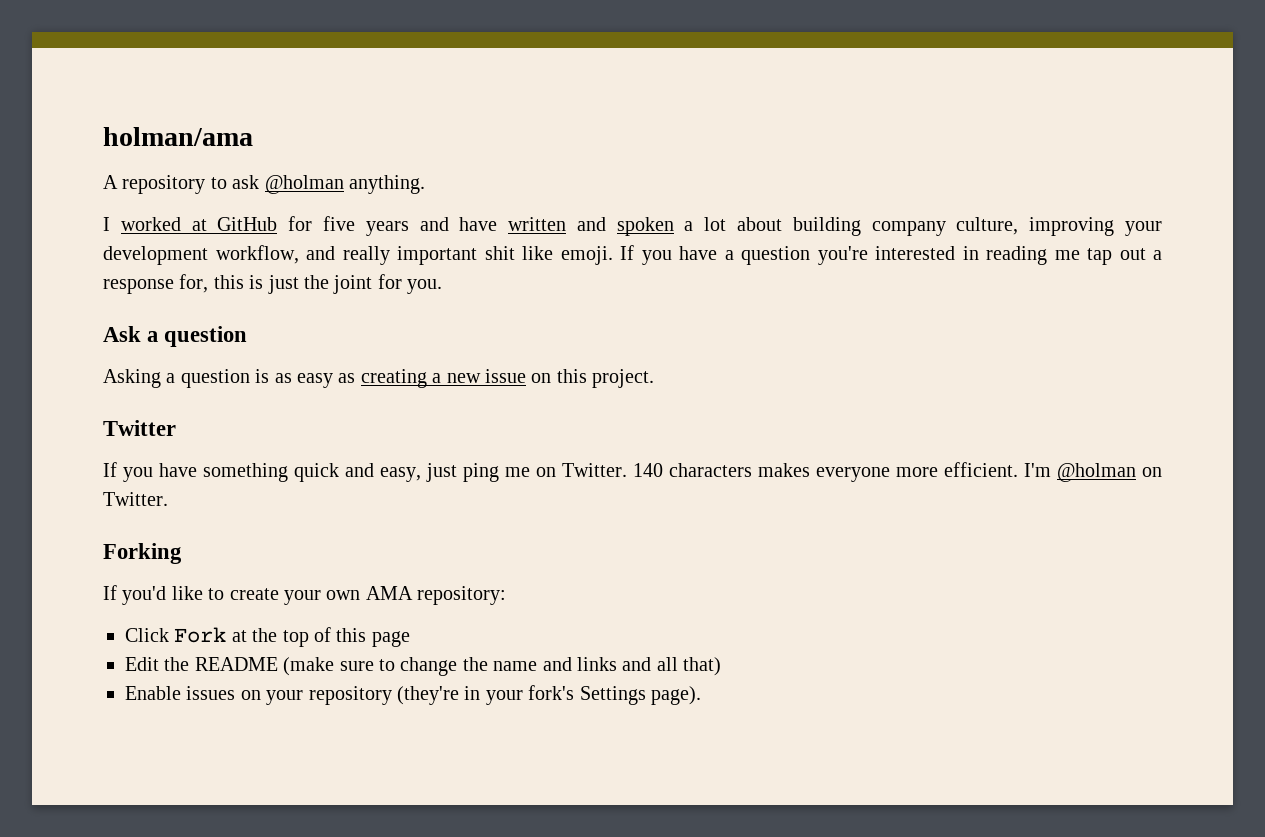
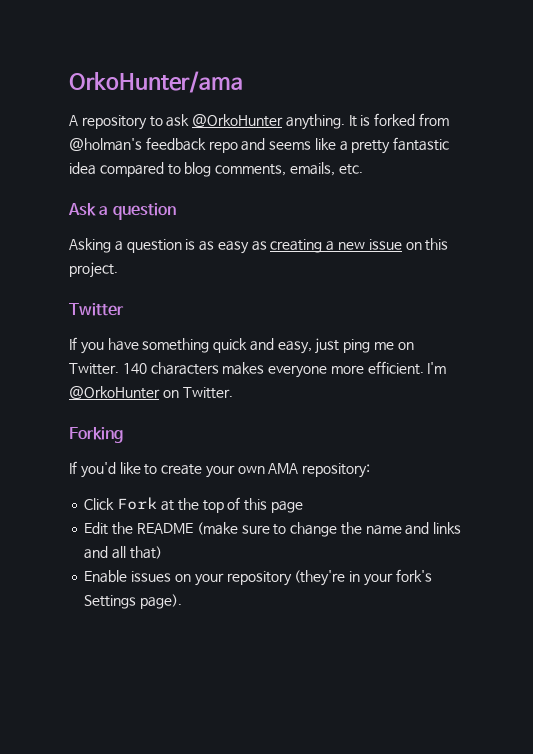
[103,127,253,146] holman/ama -> [69,71,243,93] OrkoHunter/ama
[264,175,344,194] @holman -> [192,114,284,127] @OrkoHunter
[103,216,1162,236] [103,245,1162,265] [103,274,443,294] // I worked at GitHub for five years and have written and spoken a lot about building company culture, improving your development workflow, and really important shit like emoji. If you have a question you're interested in reading me tap out a response for, this is just the joint for you. -> [348,113,450,127] [69,137,450,154] [69,162,363,177] It is forked from @holman's feedback repo and seems like a pretty fantastic idea compared to blog comments, emails, etc.
[1057,463,1136,482] @holman -> [69,386,160,399] @OrkoHunter

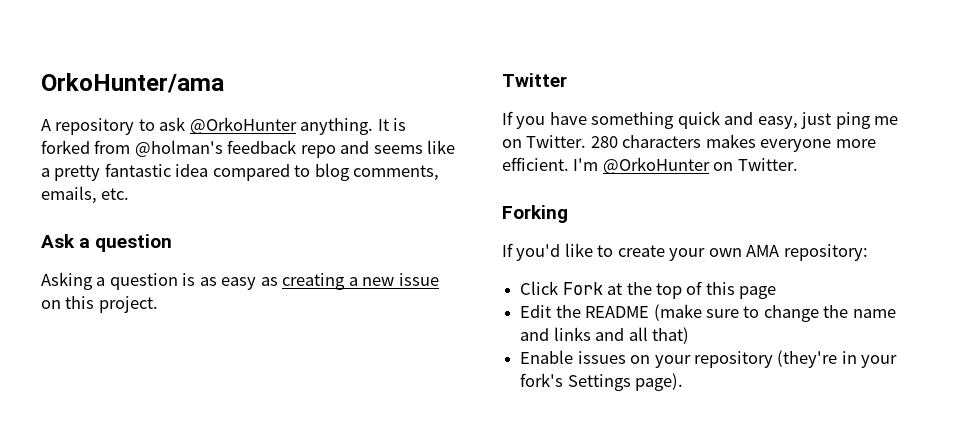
[122,363,147,374] 140 -> [590,136,618,148] 280

